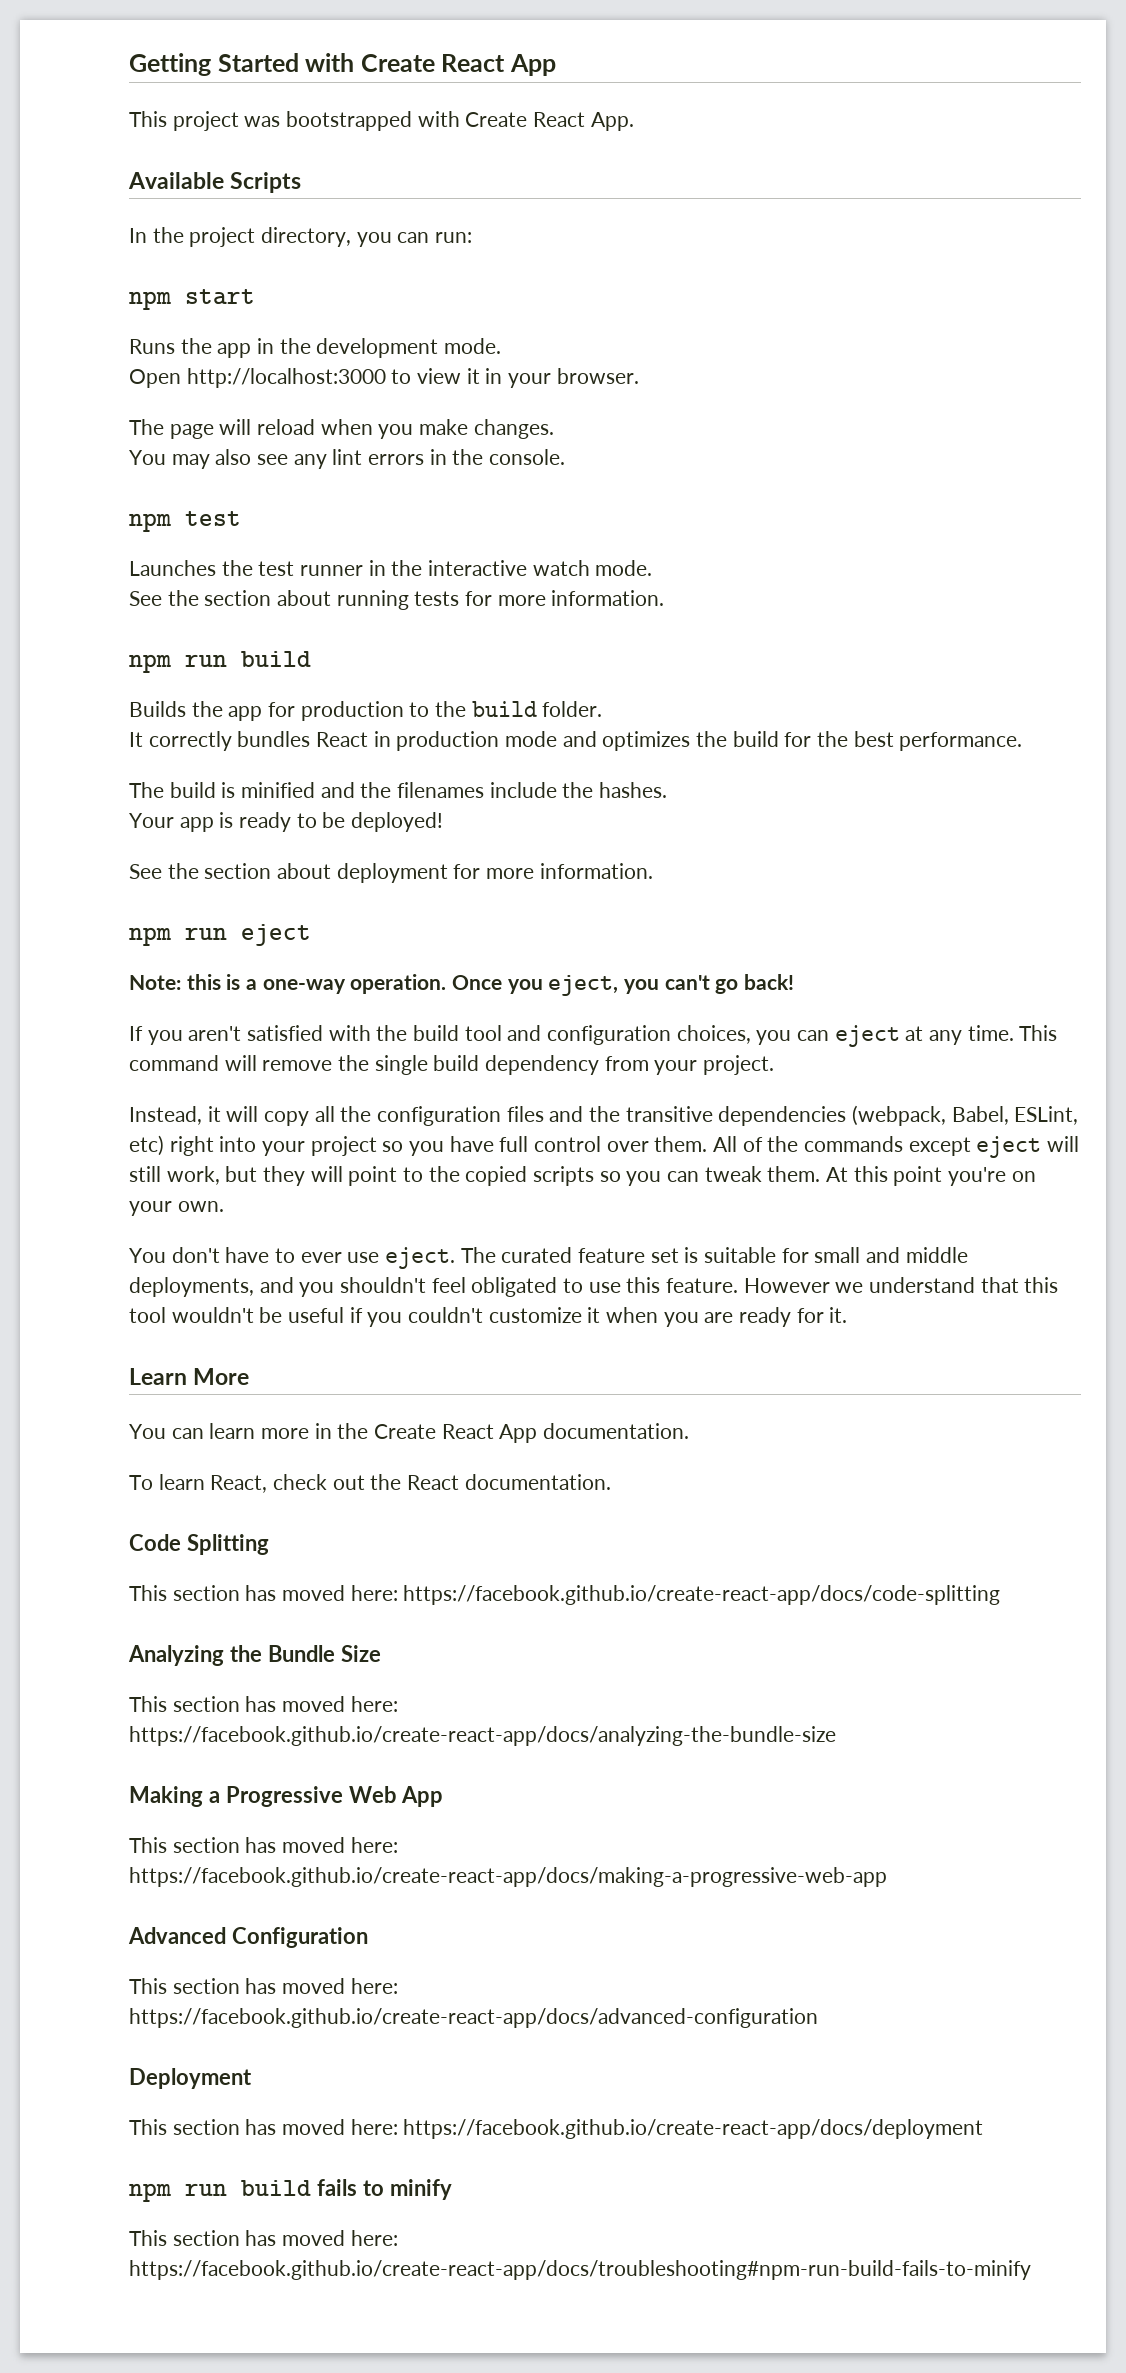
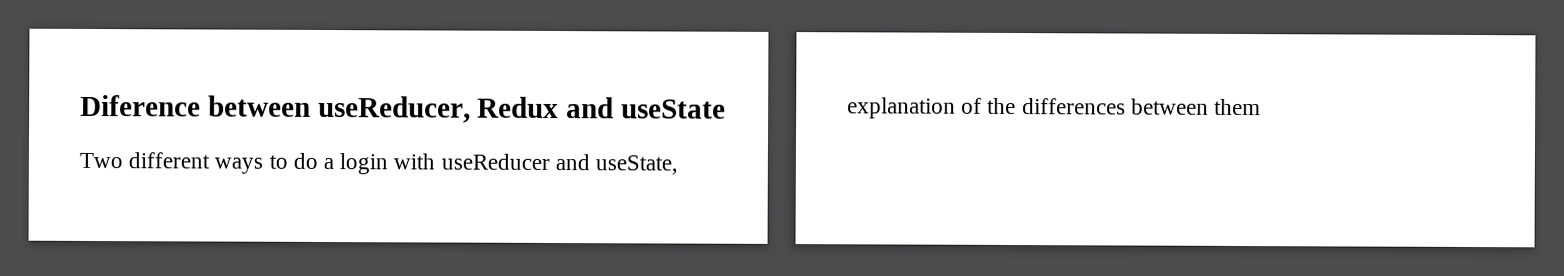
[129,53,557,76] [129,111,634,131] [128,172,302,193] [129,227,473,247] [129,289,255,310] [129,338,502,358] [129,368,639,388] [129,419,554,439] [129,449,566,469] [129,511,241,532] [129,560,653,576] [129,590,665,610] [129,651,311,673] [129,701,603,721] [129,731,1023,751] [129,782,668,798] [129,812,444,832] [129,863,653,883] [129,924,311,946] [129,974,795,996] [129,1025,1058,1047] [129,1055,775,1075] [129,1105,1079,1126] [129,1135,1080,1158] [129,1166,1036,1186] [129,1201,224,1216] [129,1247,968,1269] [129,1277,1059,1297] [129,1307,848,1327] [129,1368,250,1385] [129,1423,690,1443] [129,1474,611,1493] [129,1534,269,1555] [129,1585,1001,1605] [128,1645,381,1666] [129,1696,398,1712] [129,1726,836,1746] [129,1786,443,1807] [129,1837,398,1853] [129,1867,887,1887] [128,1927,368,1948] [129,1978,398,1994] [129,2008,818,2028] [129,2068,252,2089] [129,2119,984,2139] [129,2179,452,2202] [129,2230,398,2246] [129,2260,1031,2280] Getting Started with Create React App // This project was bootstrapped with Create React App. // Available Scripts // In the project directory, you can run: // npm start // Runs the app in the development mode. // Open http://localhost:3000 to view it in your browser. // The page will reload when you make changes. // You may also see any lint errors in the console. // npm test // Launches the test runner in the interactive watch mode. // See the section about running tests for more information. // npm run build // Builds the app for production to the build folder. // It correctly bundles React in production mode and optimizes the build for the best performance. // The build is minified and the filenames include the hashes. // Your app is ready to be deployed! // See the section about deployment for more information. // npm run eject // Note: this is a one-way operation. Once you eject, you can't go back! // If you aren't satisfied with the build tool and configuration choices, you can eject at any time. This command will remove the single build dependency from your project. // Instead, it will copy all the configuration files and the transitive dependencies (webpack, Babel, ESLint, etc) right into your project so you have full control over them. All of the commands except eject will still work, but they will point to the copied scripts so you can tweak them. At this point you're on your own. // You don't have to ever use eject. The curated feature set is suitable for small and middle deployments, and you shouldn't feel obligated to use this feature. However we understand that this tool wouldn't be useful if you couldn't customize it when you are ready for it. // Learn More // You can learn more in the Create React App documentation. // To learn React, check out the React documentation. // Code Splitting // This section has moved here: https://facebook.github.io/create-react-app/docs/code-splitting // Analyzing the Bundle Size // This section has moved here: https://facebook.github.io/create-react-app/docs/analyzing-the-bundle-size // Making a Progressive Web App // This section has moved here: https://facebook.github.io/create-react-app/docs/making-a-progressive-web-app // Advanced Configuration // This section has moved here: https://facebook.github.io/create-react-app/docs/advanced-configuration // Deployment // This section has moved here: https://facebook.github.io/create-react-app/docs/deployment // npm run build fails to minify // This section has moved here: https://facebook.github.io/create-react-app/docs/troubleshooting#npm-run-build-fails-to-minify -> [80,94,727,123] [79,152,679,175] [847,97,1262,119] Diference between useReducer, Redux and useState // Two different ways to do a login with useReducer and useState, explanation of the differences between them

